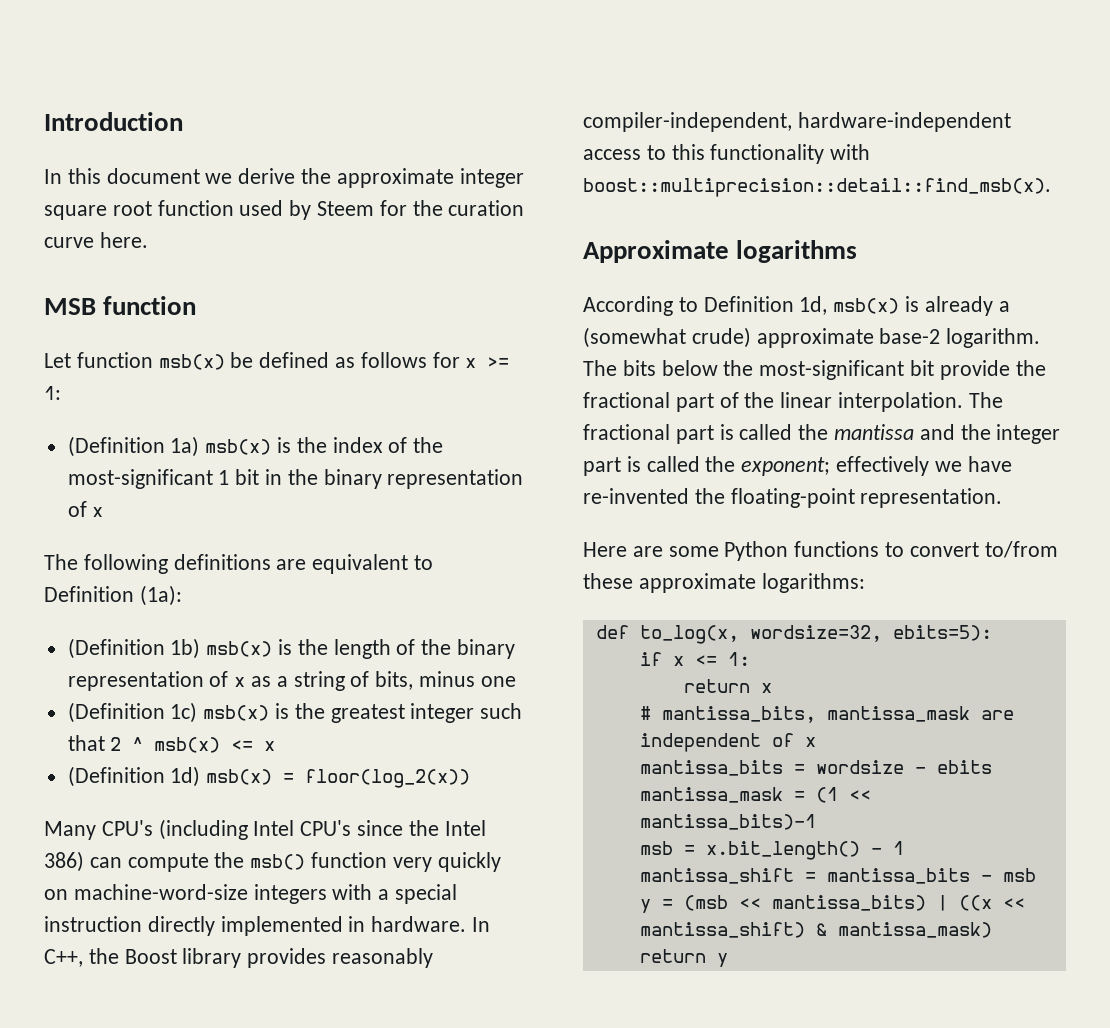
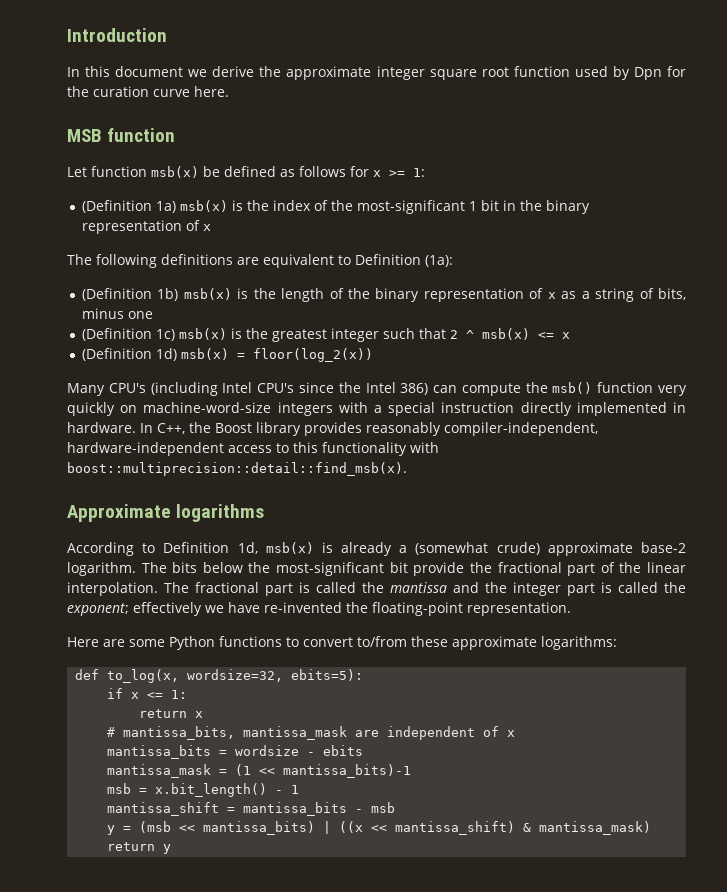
[317,201,375,216] Steem -> [633,67,662,80] Dpn

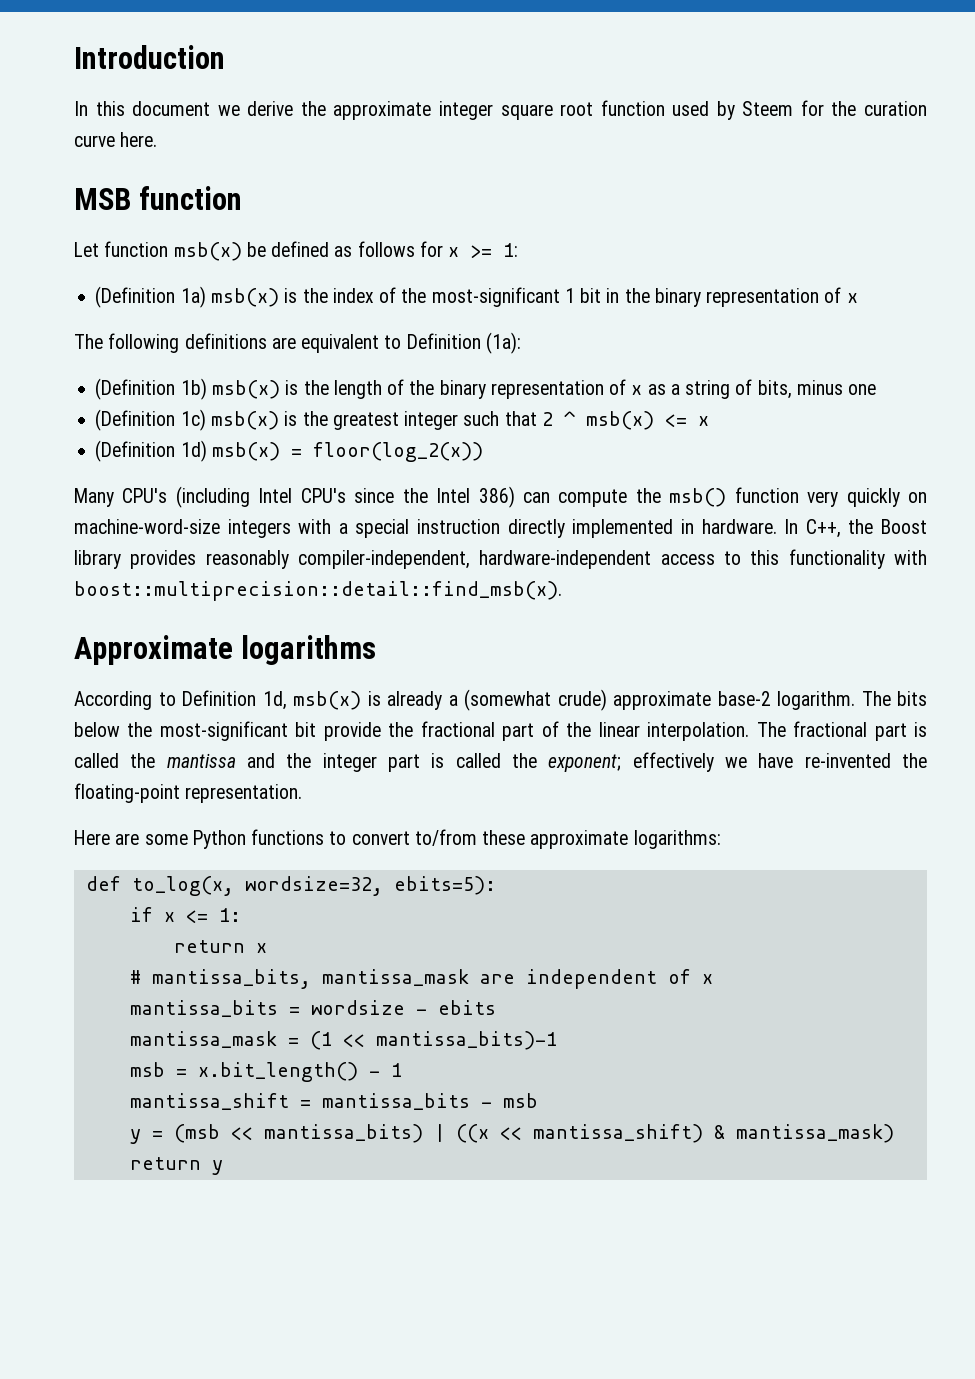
[633,67,662,80] Dpn -> [742,101,794,116] Steem

